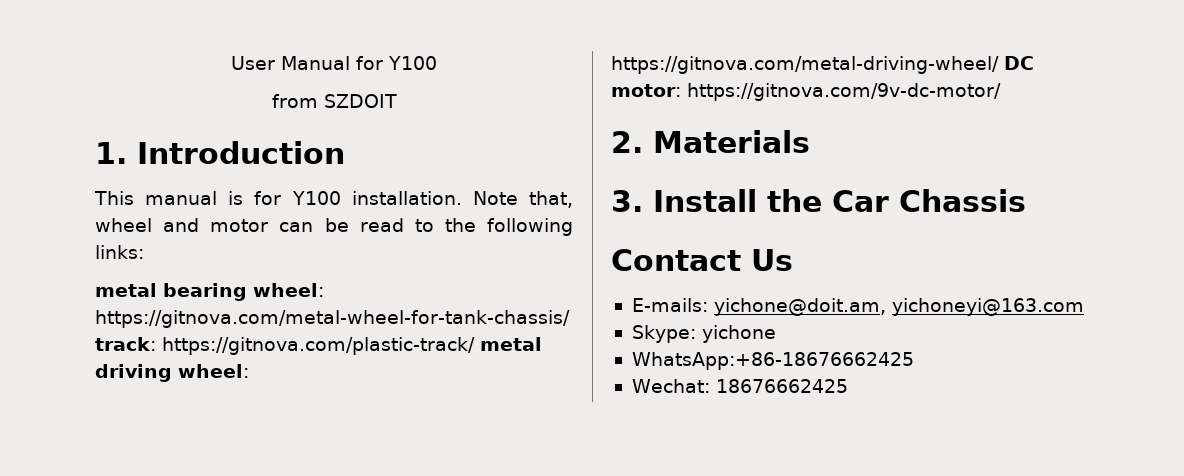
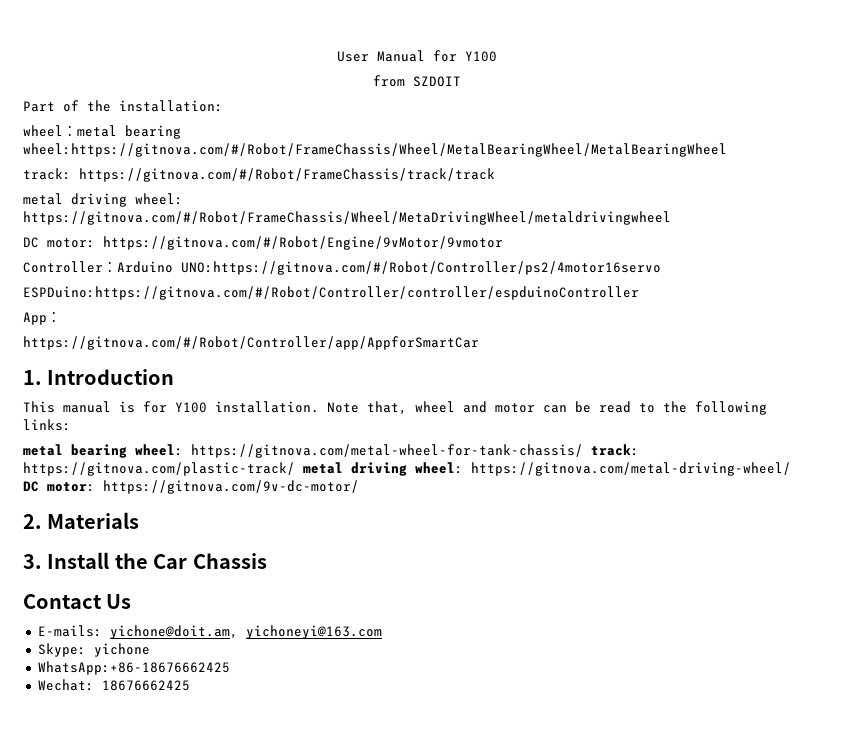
(397, 101) none -> [23,100,223,112] [23,125,181,139] [23,143,727,157] [23,168,495,182] [23,193,183,207] [23,211,671,225] [23,236,503,250] [23,261,661,275] [23,286,639,300] [23,312,61,325] [23,336,479,350] // Part of the installation: // wheel：metal bearing wheel:https://gitnova.com/#/Robot/FrameChassis/Wheel/MetalBearingWheel/MetalBearingWheel // track: https://gitnova.com/#/Robot/FrameChassis/track/track // metal driving wheel: https://gitnova.com/#/Robot/FrameChassis/Wheel/MetaDrivingWheel/metaldrivingwheel // DC motor: https://gitnova.com/#/Robot/Engine/9vMotor/9vmotor // Controller：Arduino UNO:https://gitnova.com/#/Robot/Controller/ps2/4motor16servo // ESPDuino:https://gitnova.com/#/Robot/Controller/controller/espduinoController // App： // https://gitnova.com/#/Robot/Controller/app/AppforSmartCar

